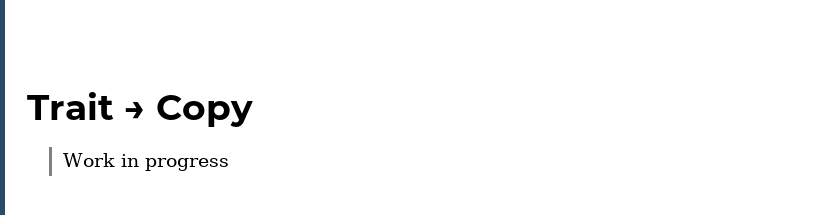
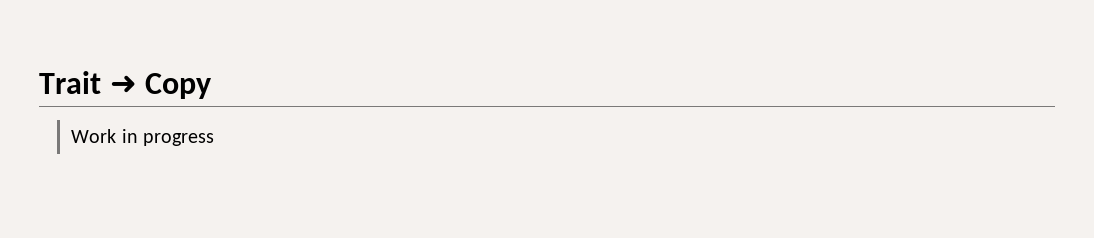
[124,101,146,120] → -> [109,75,137,94] ➜

